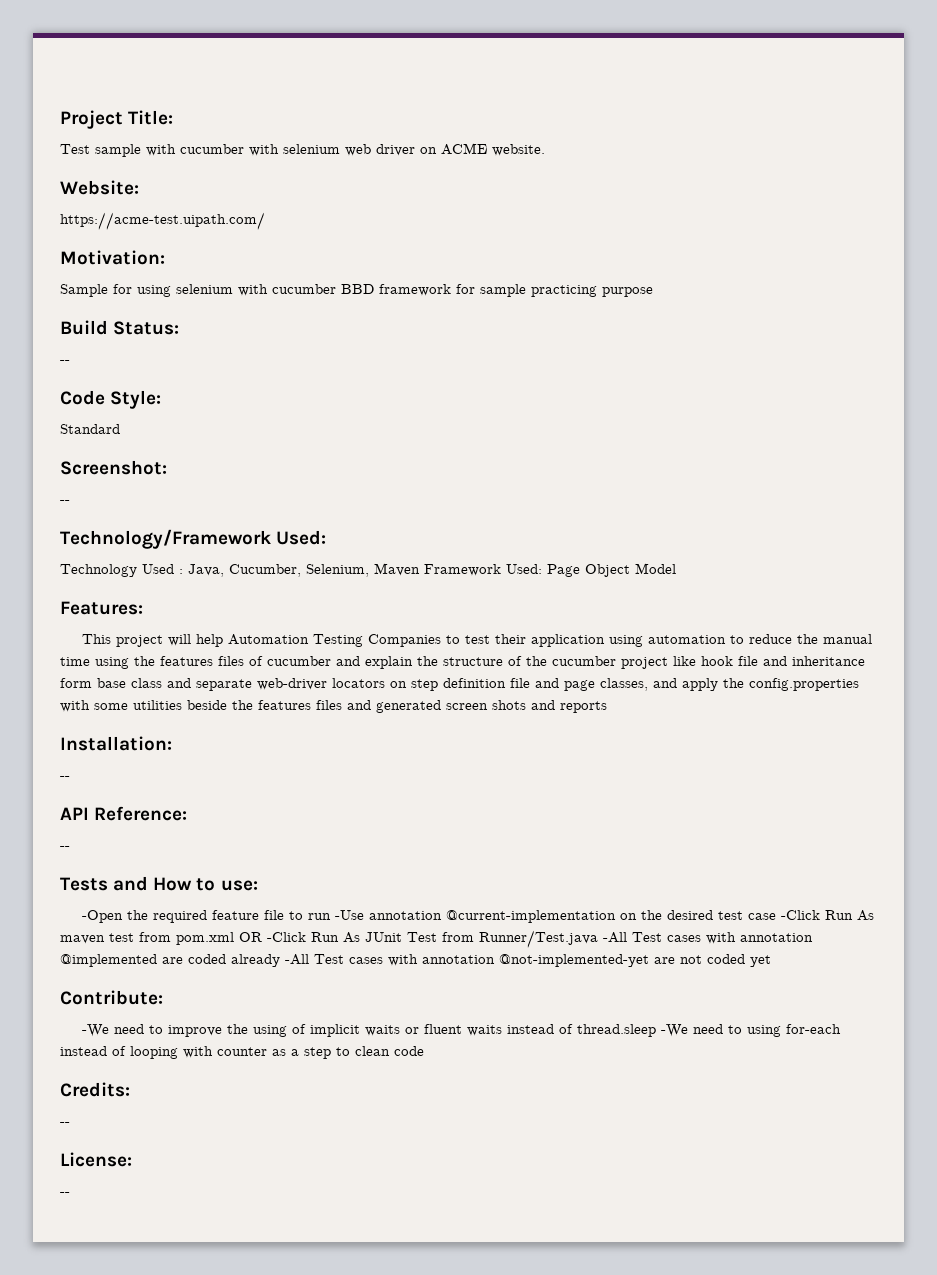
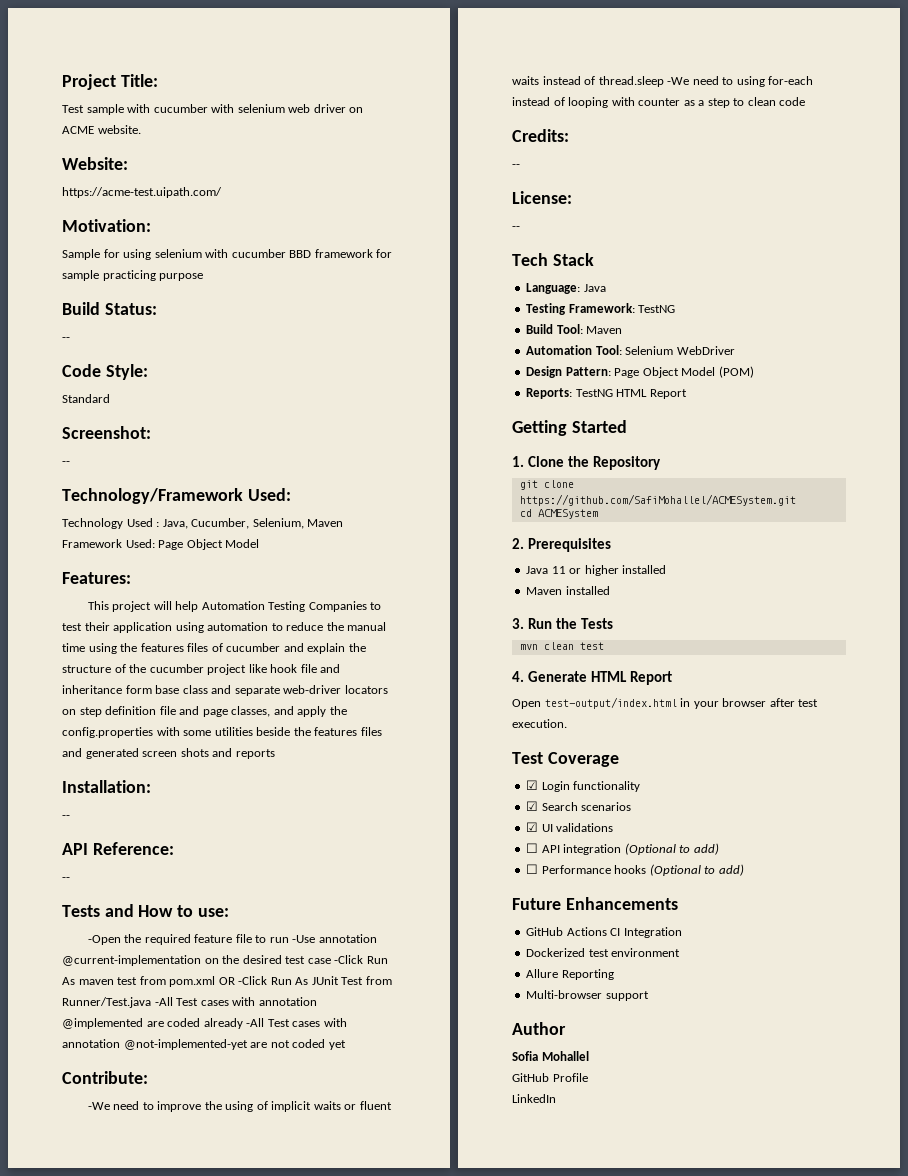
(70, 1194) none -> [512,253,594,266] [526,283,606,294] [526,303,676,315] [526,324,623,334] [526,345,735,355] [526,366,754,378] [526,388,687,399] [512,420,627,436] [512,456,662,470] [519,480,574,490] [519,494,796,506] [519,509,598,519] [512,538,612,552] [526,565,667,576] [526,586,610,595] [512,618,614,629] [519,642,604,650] [512,671,673,685] [512,697,819,709] [512,719,567,728] [512,752,619,767] [526,780,641,792] [526,801,632,811] [526,822,614,832] [526,843,719,855] [526,864,744,876] [512,897,678,910] [526,927,682,938] [526,948,681,957] [526,969,614,980] [526,990,649,1001] [512,1022,566,1035] [512,1051,589,1061] [512,1073,588,1082] [512,1094,556,1103] // Tech Stack // Language: Java // Testing Framework: TestNG // Build Tool: Maven // Automation Tool: Selenium WebDriver // Design Pattern: Page Object Model (POM) // Reports: TestNG HTML Report // Getting Started // 1. Clone the Repository // git clone https://github.com/SafiMohallel/ACMESystem.git // cd ACMESystem // 2. Prerequisites // Java 11 or higher installed // Maven installed // 3. Run the Tests // mvn clean test // 4. Generate HTML Report // Open test-output/index.html in your browser after test execution. // Test Coverage // ☑ Login functionality // ☑ Search scenarios // ☑ UI validations // ☐ API integration (Optional to add) // ☐ Performance hooks (Optional to add) // Future Enhancements // GitHub Actions CI Integration // Dockerized test environment // Allure Reporting // Multi-browser support // Author // Sofia Mohallel // GitHub Profile // LinkedIn

